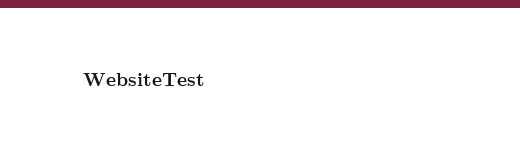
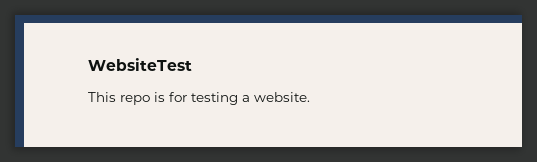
(205, 79) none -> [88,92,310,105] // This repo is for testing a website.

